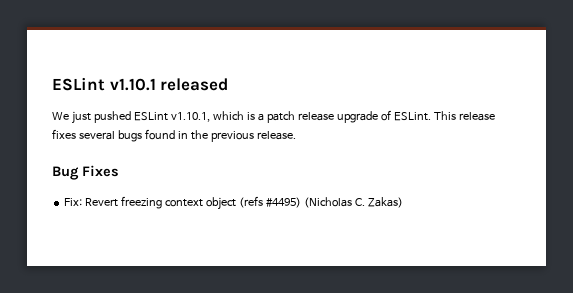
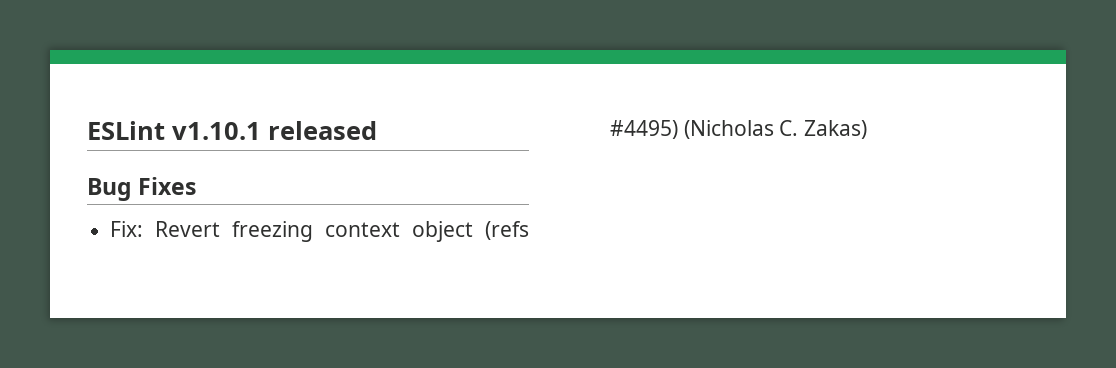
[52,110,495,124] [52,129,296,142] // We just pushed ESLint v1.10.1, which is a patch release upgrade of ESLint. This release fixes several bugs found in the previous release. -> (377, 130) none

